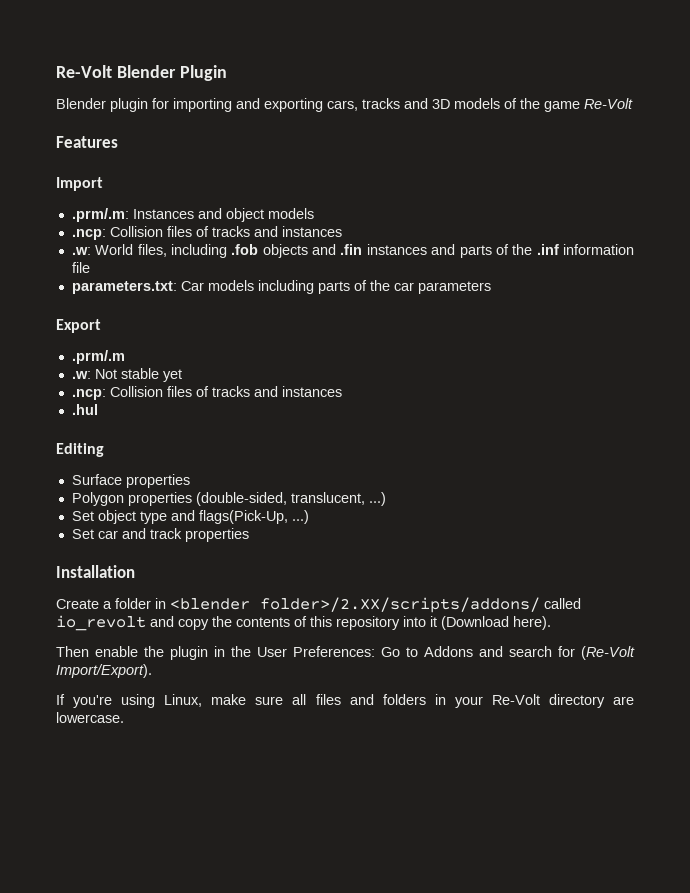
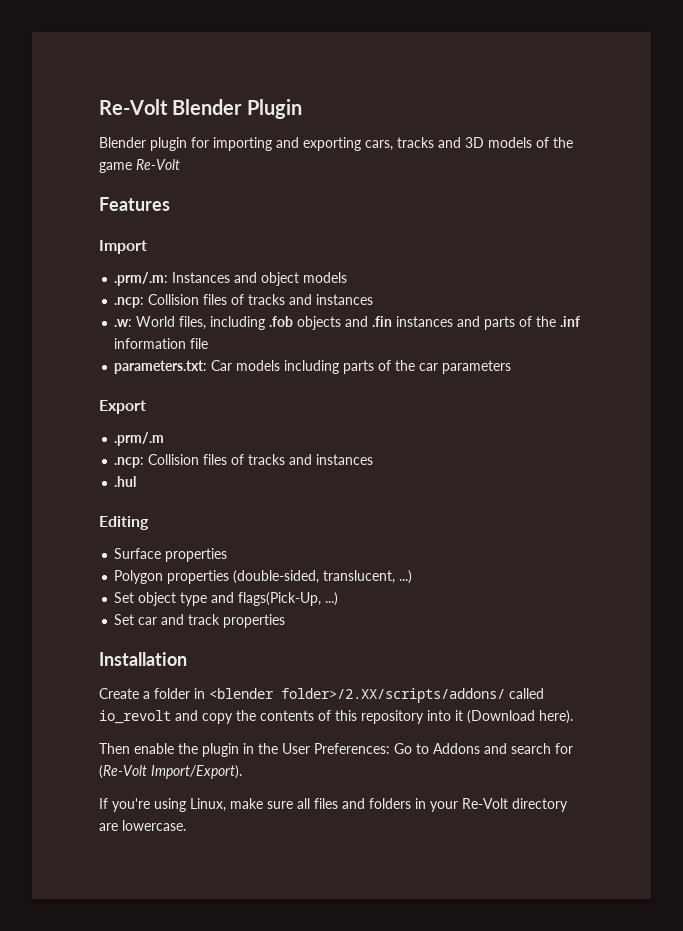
[71,368,182,382] // .w: Not stable yet -> (165, 439) none

